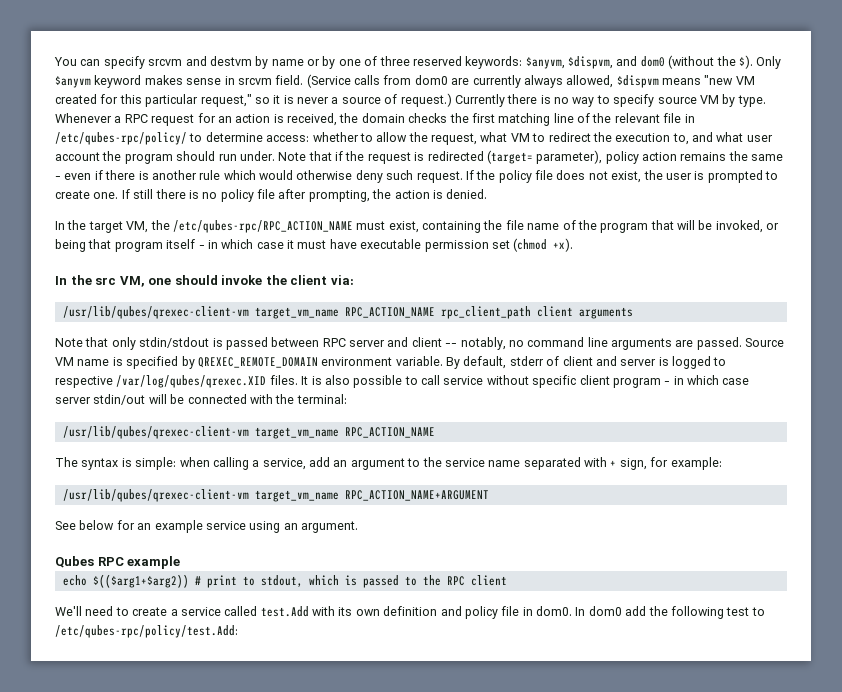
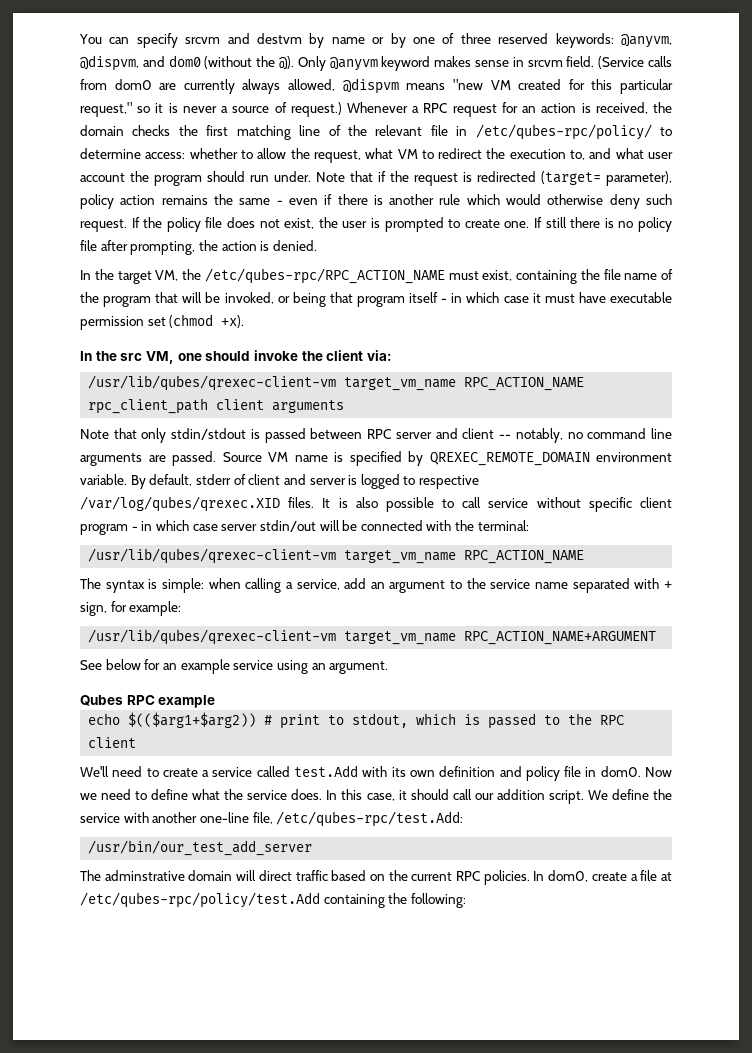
[525,56,613,69] $anyvm, $dispvm, -> [621,34,673,48] [80,55,139,71] @anyvm, @dispvm,
[738,55,782,69] [55,76,91,88] $). Only $anyvm -> [278,56,378,71] @). Only @anyvm
[616,75,659,88] $dispvm -> [342,78,399,94] @dispvm
[454,94,766,107] Currently there is no way to specify source VM by type. -> (342, 109) none
[575,606,765,619] [55,625,238,638] In dom0 add the following test to /etc/qubes-rpc/policy/test.Add: -> [645,767,672,777] [80,789,672,804] [80,811,464,827] [88,840,313,856] [80,870,672,885] [80,892,466,908] Now we need to define what the service does. In this case, it should call our addition script. We define the service with another one-line file, /etc/qubes-rpc/test.Add: // /usr/bin/our_test_add_server // The adminstrative domain will direct traffic based on the current RPC policies. In dom0, create a file at /etc/qubes-rpc/policy/test.Add containing the following:

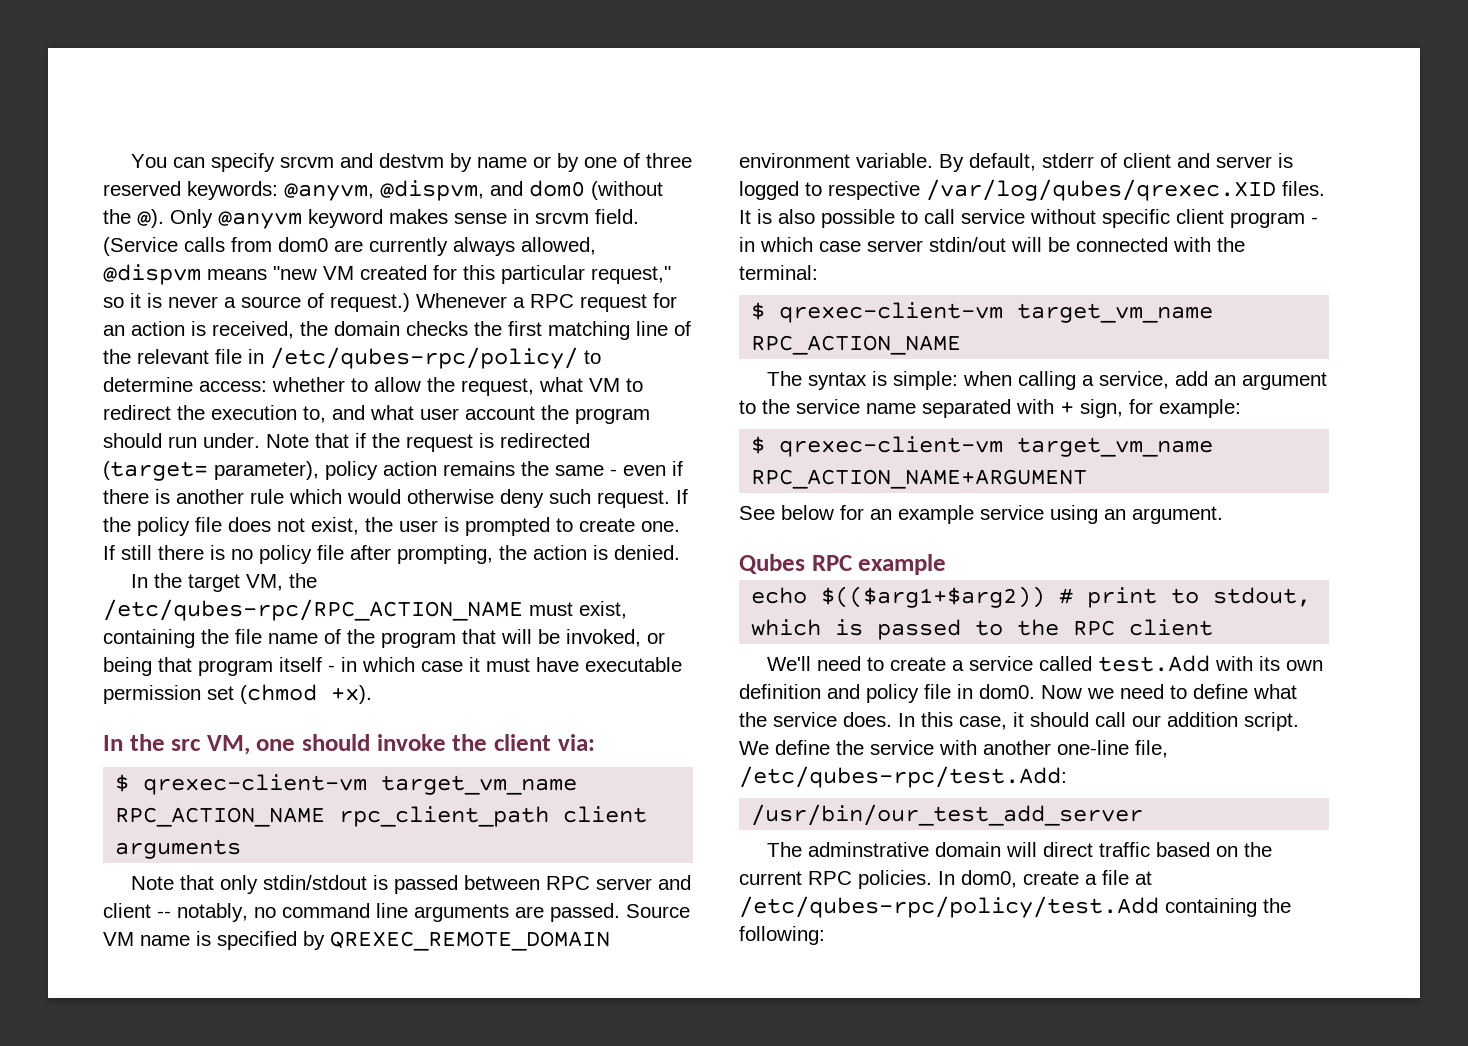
[88,375,337,391] /usr/lib/qubes/qrexec-client-vm -> [115,774,368,795] $ qrexec-client-vm
[88,548,337,564] /usr/lib/qubes/qrexec-client-vm -> [751,302,1004,323] $ qrexec-client-vm
[88,629,337,645] /usr/lib/qubes/qrexec-client-vm -> [751,436,1004,457] $ qrexec-client-vm

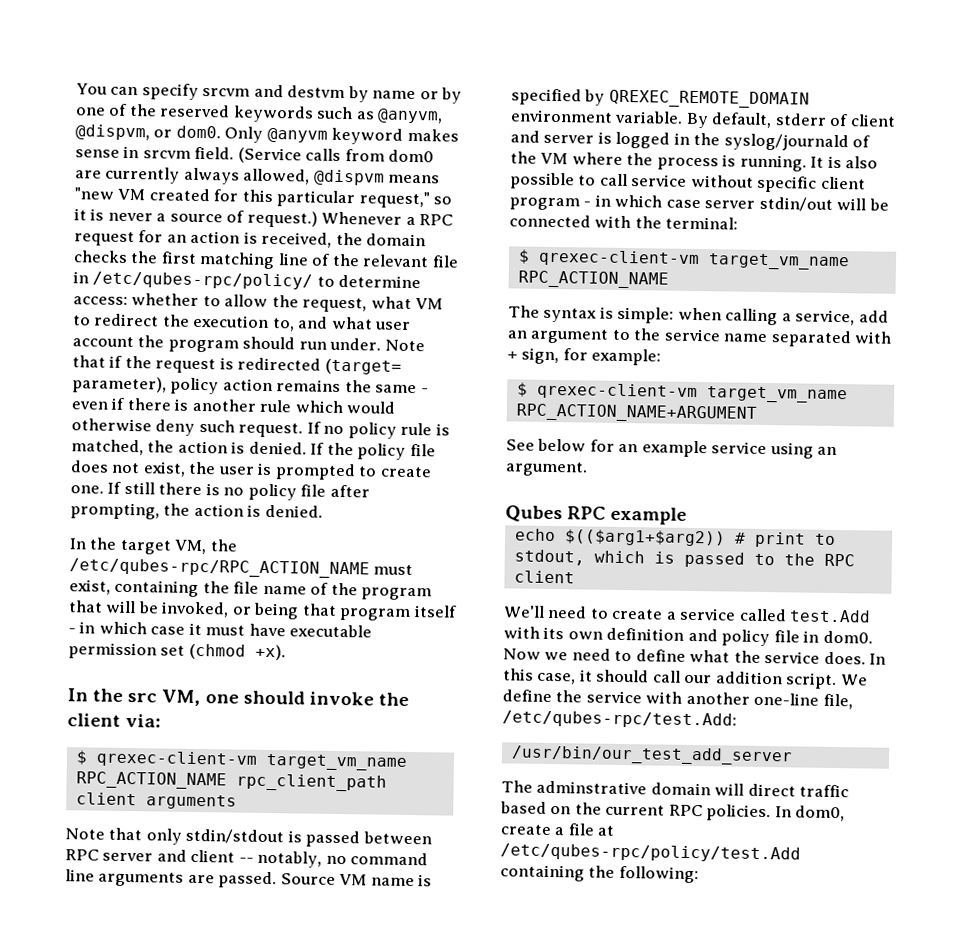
[646,153,693,168] [103,180,663,201] [103,209,164,228] three reserved keywords: @anyvm, @dispvm, and dom0 (without the @). -> [128,103,444,124] [75,124,221,141] the reserved keywords such as @anyvm, @dispvm, or dom0.
(688, 496) none -> [323,422,450,439] [71,439,325,456] no policy rule is matched, the action is denied. If
[805,179,1325,201] to respective /var/log/qubes/qrexec.XID files. -> [673,132,871,152] [510,151,807,172] in the syslog/journald of the VM where the process is running.

